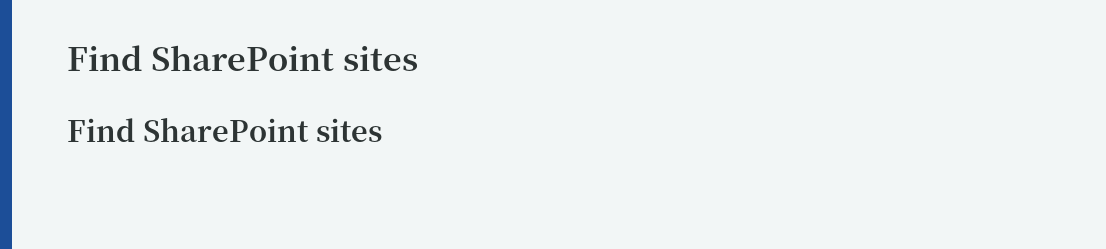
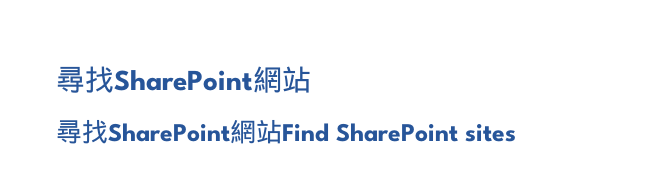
[67,45,418,71] [67,118,382,142] Find SharePoint sites // Find SharePoint sites -> [56,66,311,93] [56,119,516,144] 尋找SharePoint網站 // 尋找SharePoint網站Find SharePoint sites

